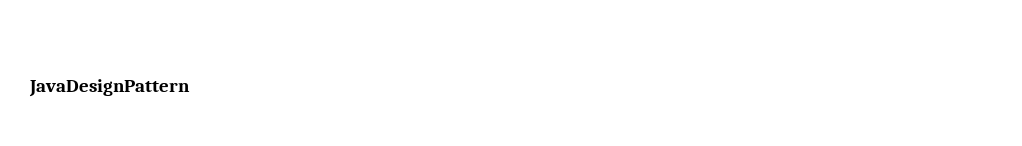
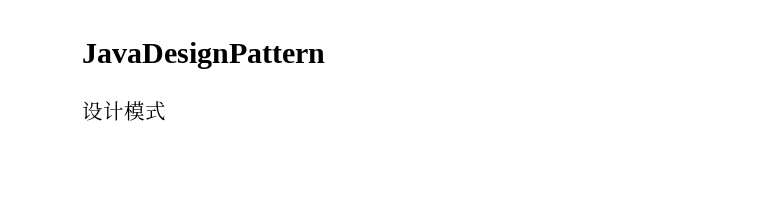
(190, 88) none -> [82,101,166,121] // 设计模式

